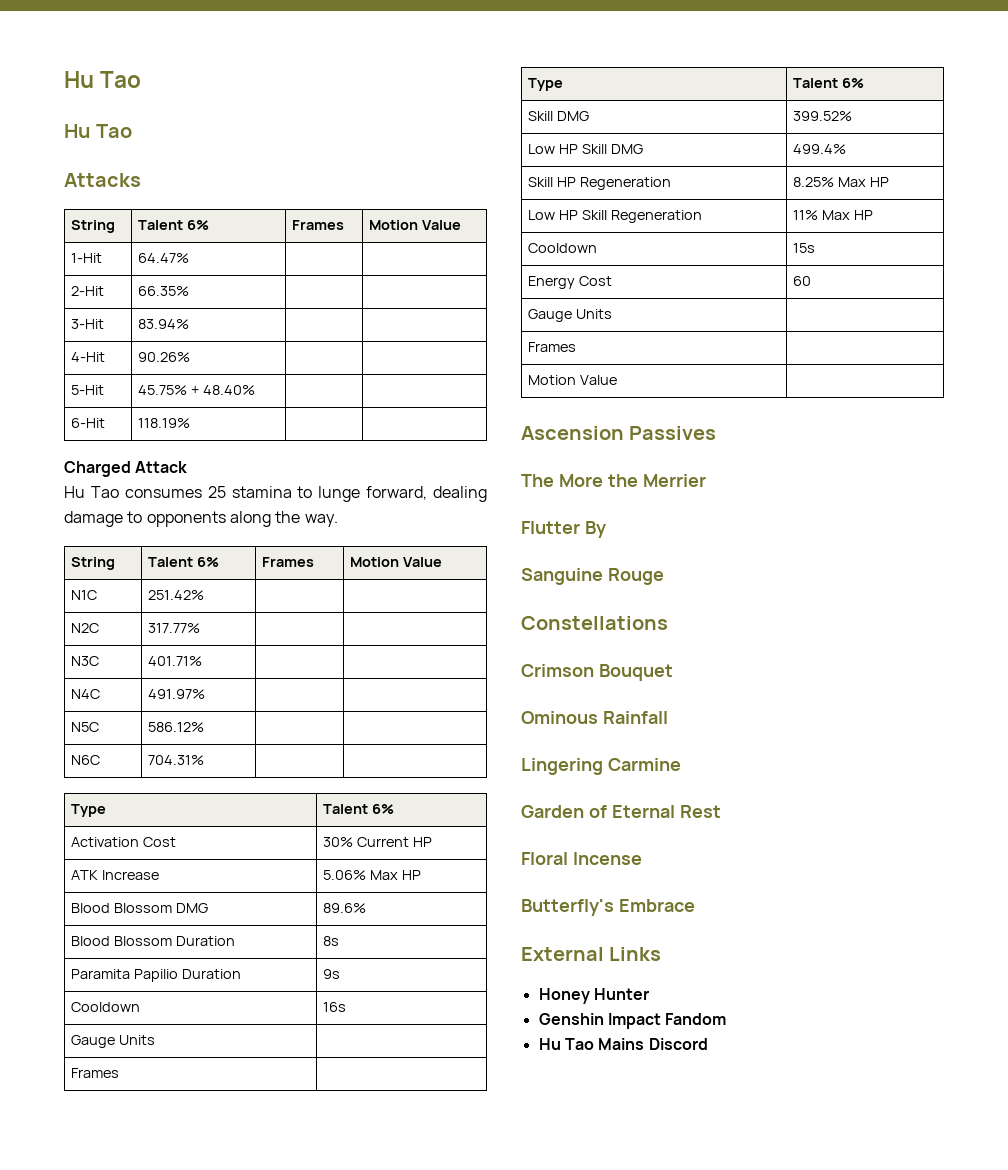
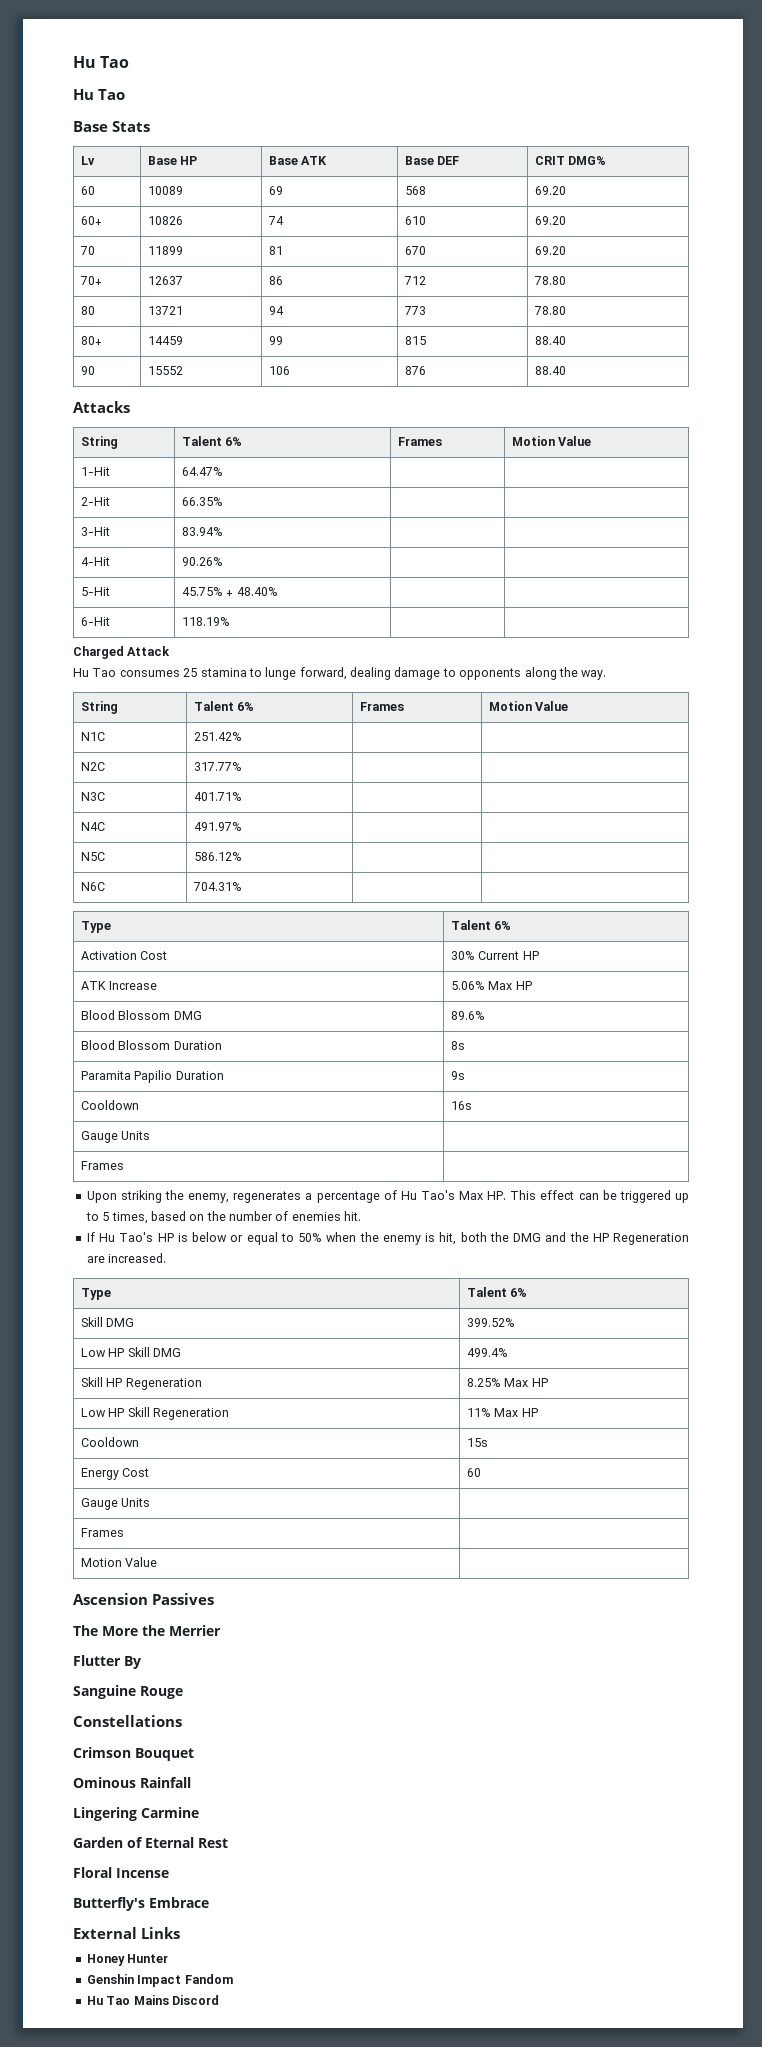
(133, 131) none -> [73,121,150,132] [80,156,95,165] [147,156,198,165] [268,156,328,165] [404,156,460,165] [534,156,607,165] [80,186,95,195] [147,186,183,195] [268,186,283,195] [404,186,426,195] [534,186,566,195] [80,216,102,225] [147,216,183,225] [267,216,284,225] [404,216,426,225] [534,216,566,225] [79,246,95,255] [147,246,183,255] [268,246,283,255] [404,246,426,255] [534,246,566,255] [79,276,102,285] [147,276,183,285] [268,276,283,285] [403,276,426,285] [533,276,566,285] [80,306,95,315] [147,306,183,315] [268,306,284,315] [403,306,426,315] [533,306,566,315] [80,336,102,345] [147,336,183,345] [268,336,283,345] [404,336,426,345] [534,336,566,345] [80,366,95,375] [147,366,183,375] [268,366,290,375] [404,366,426,375] [534,366,566,375] // Base Stats // Lv | Base HP | Base ATK | Base DEF | CRIT DMG% // 60 | 10089 | 69 | 568 | 69.20 // 60+ | 10826 | 74 | 610 | 69.20 // 70 | 11899 | 81 | 670 | 69.20 // 70+ | 12637 | 86 | 712 | 78.80 // 80 | 13721 | 94 | 773 | 78.80 // 80+ | 14459 | 99 | 815 | 88.40 // 90 | 15552 | 106 | 876 | 88.40
(119, 1073) none -> [86,1190,689,1203] [85,1211,362,1224] [86,1232,689,1245] [86,1253,167,1263] // Upon striking the enemy, regenerates a percentage of Hu Tao's Max HP. This effect can be triggered up to 5 times, based on the number of enemies hit. // If Hu Tao's HP is below or equal to 50% when the enemy is hit, both the DMG and the HP Regeneration are increased.

